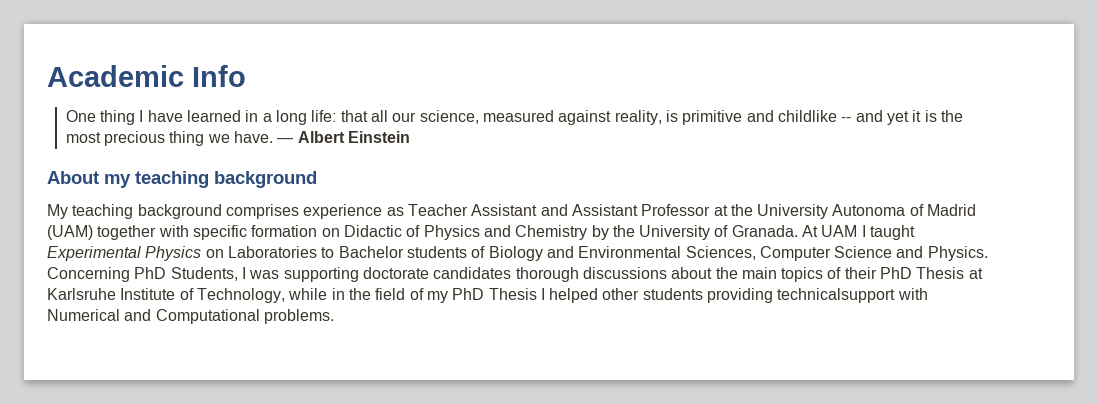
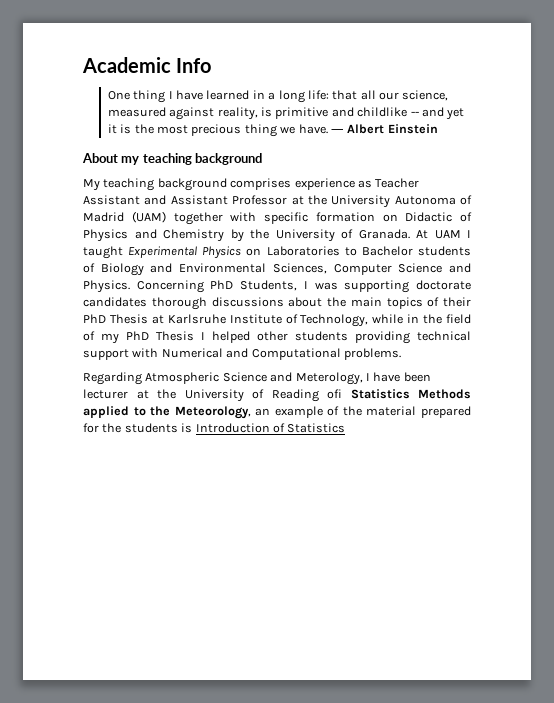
[777,288,896,303] technicalsupport -> [417,331,471,341] [83,349,129,360] technical support
(334, 316) none -> [83,372,431,385] [83,389,471,402] [83,406,471,419] [83,423,346,433] // Regarding Atmospheric Science and Meterology, I have been lecturer at the University of Reading ofi Statistics Methods applied to the Meteorology, an example of the material prepared for the students is Introduction of Statistics

